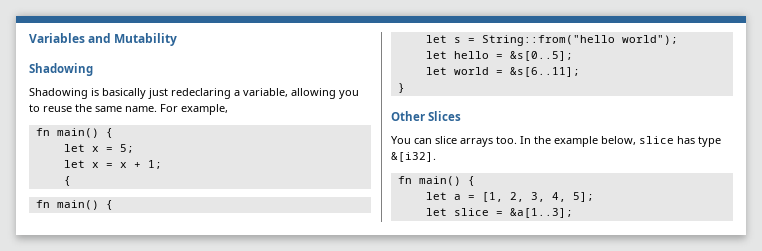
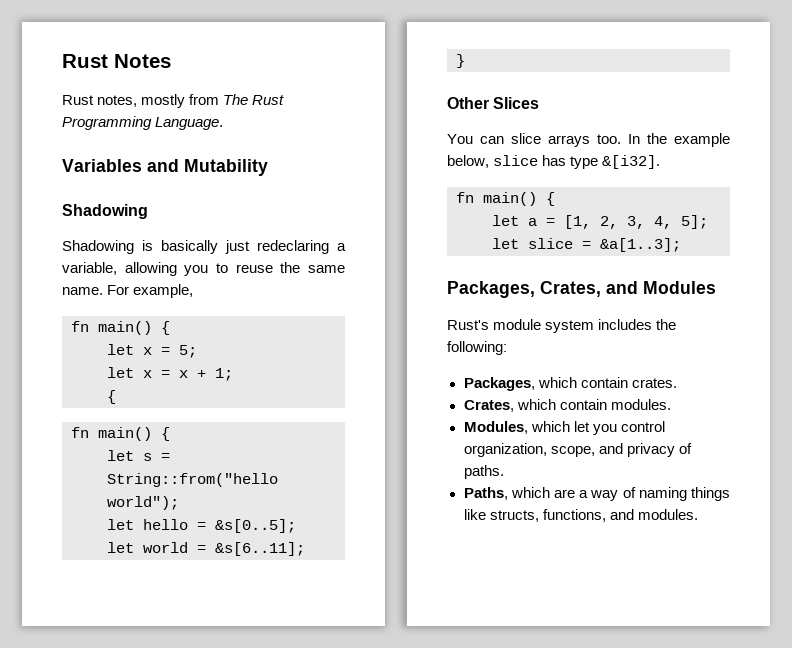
(29, 38) none -> [62,54,171,68] [62,94,285,108] [62,116,224,130] Rust Notes // Rust notes, mostly from The Rust Programming Language. //
(573, 213) none -> [447,281,716,298] [447,319,677,333] [447,341,507,355] [463,377,677,391] [463,399,671,412] [463,421,665,435] [463,443,692,457] [463,465,504,479] [463,487,730,501] [463,509,698,522] // Packages, Crates, and Modules // Rust's module system includes the following: // Packages, which contain crates. // Crates, which contain modules. // Modules, which let you control organization, scope, and privacy of paths. // Paths, which are a way of naming things like structs, functions, and modules.

